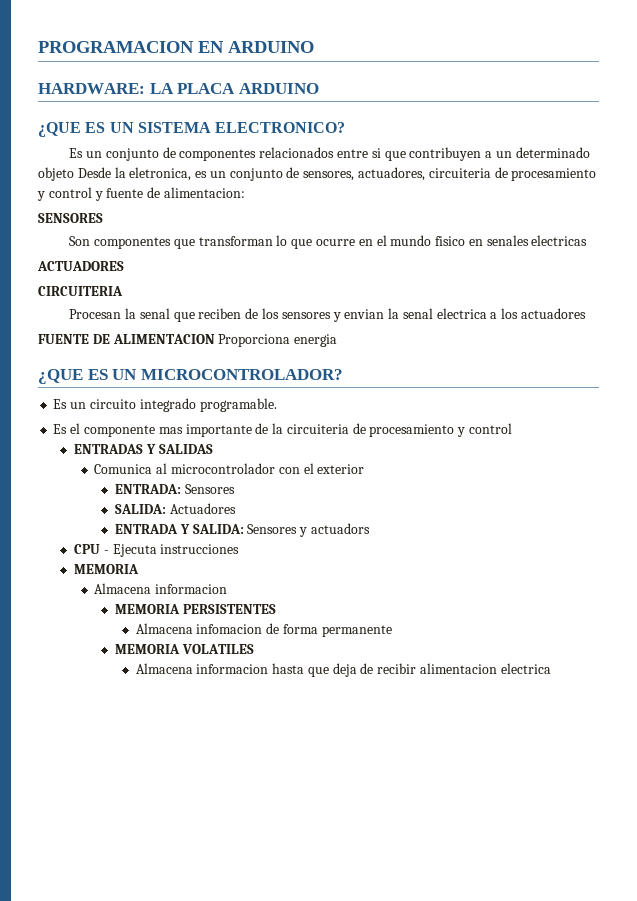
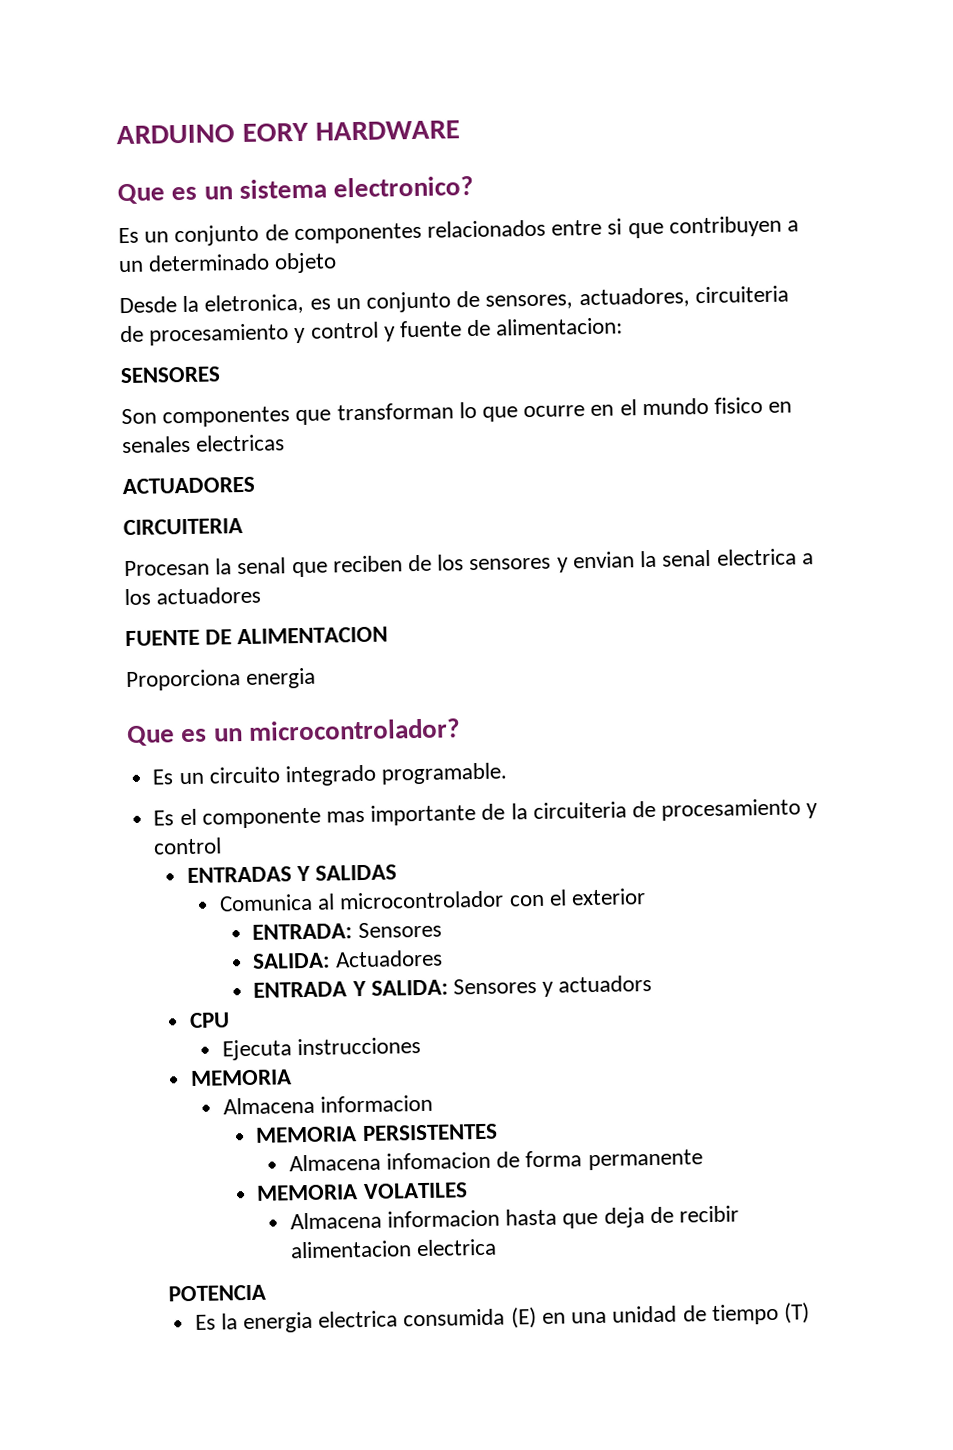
[38,41,314,53] [38,83,319,94] [38,122,346,137] PROGRAMACION EN ARDUINO // HARDWARE: LA PLACA ARDUINO // ¿QUE ES UN SISTEMA ELECTRONICO? -> [116,120,460,145] [117,175,475,205] ARDUINO EORY HARDWARE // Que es un sistema electronico?
(74, 174) none -> (338, 263) //
(215, 339) none -> (389, 635) //
[38,369,343,384] ¿QUE ES UN MICROCONTROLADOR? -> [126,718,461,747] Que es un microcontrolador?
[103,550,109,554] - -> (230, 1020) //
(551, 668) none -> [168,1284,267,1302] [194,1302,810,1334] // POTENCIA // Es la energia electrica consumida (E) en una unidad de tiempo (T)

